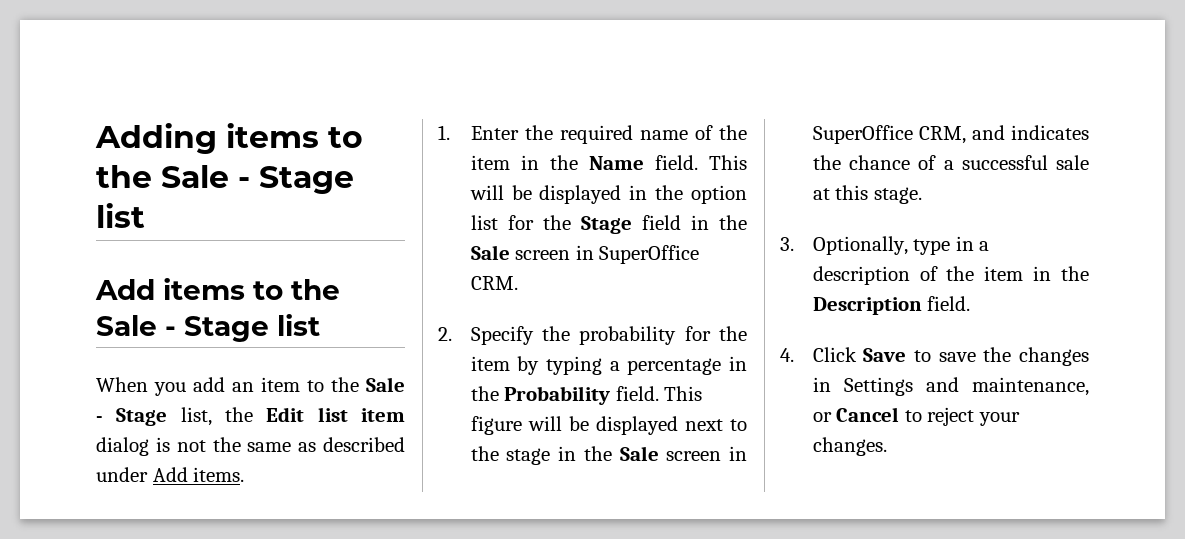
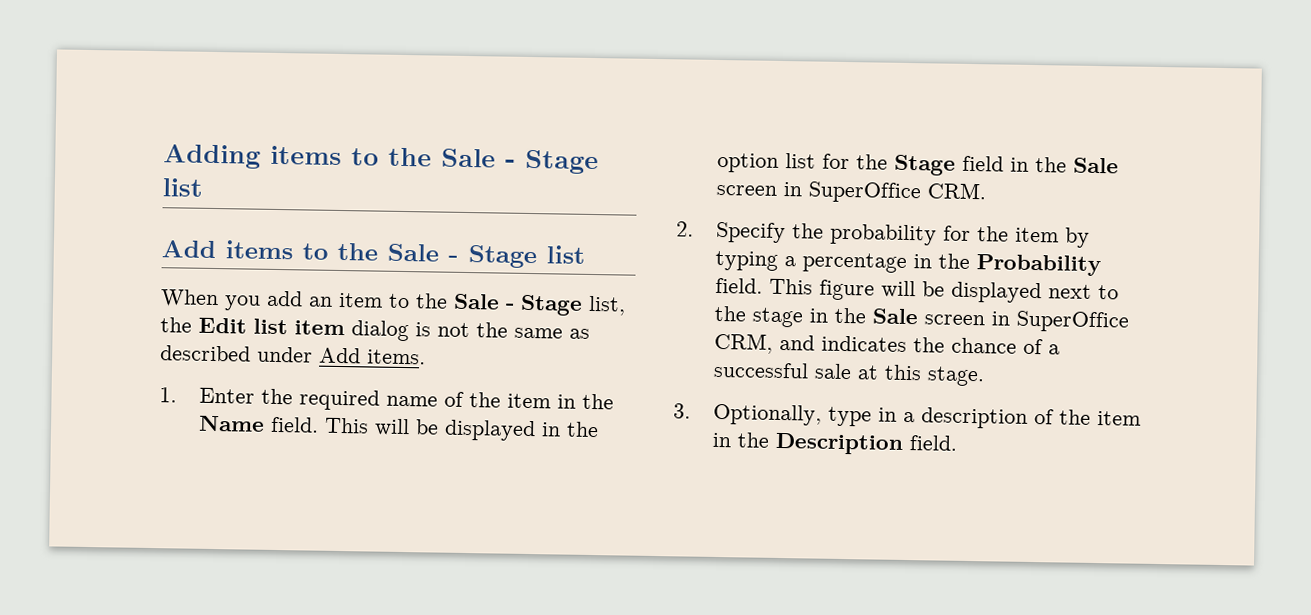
[780,347,1089,366] [812,377,1089,396] [812,407,1020,426] [812,437,887,456] // 4. Click Save to save the changes in Settings and maintenance, or Cancel to reject your changes. -> (958, 443) none

